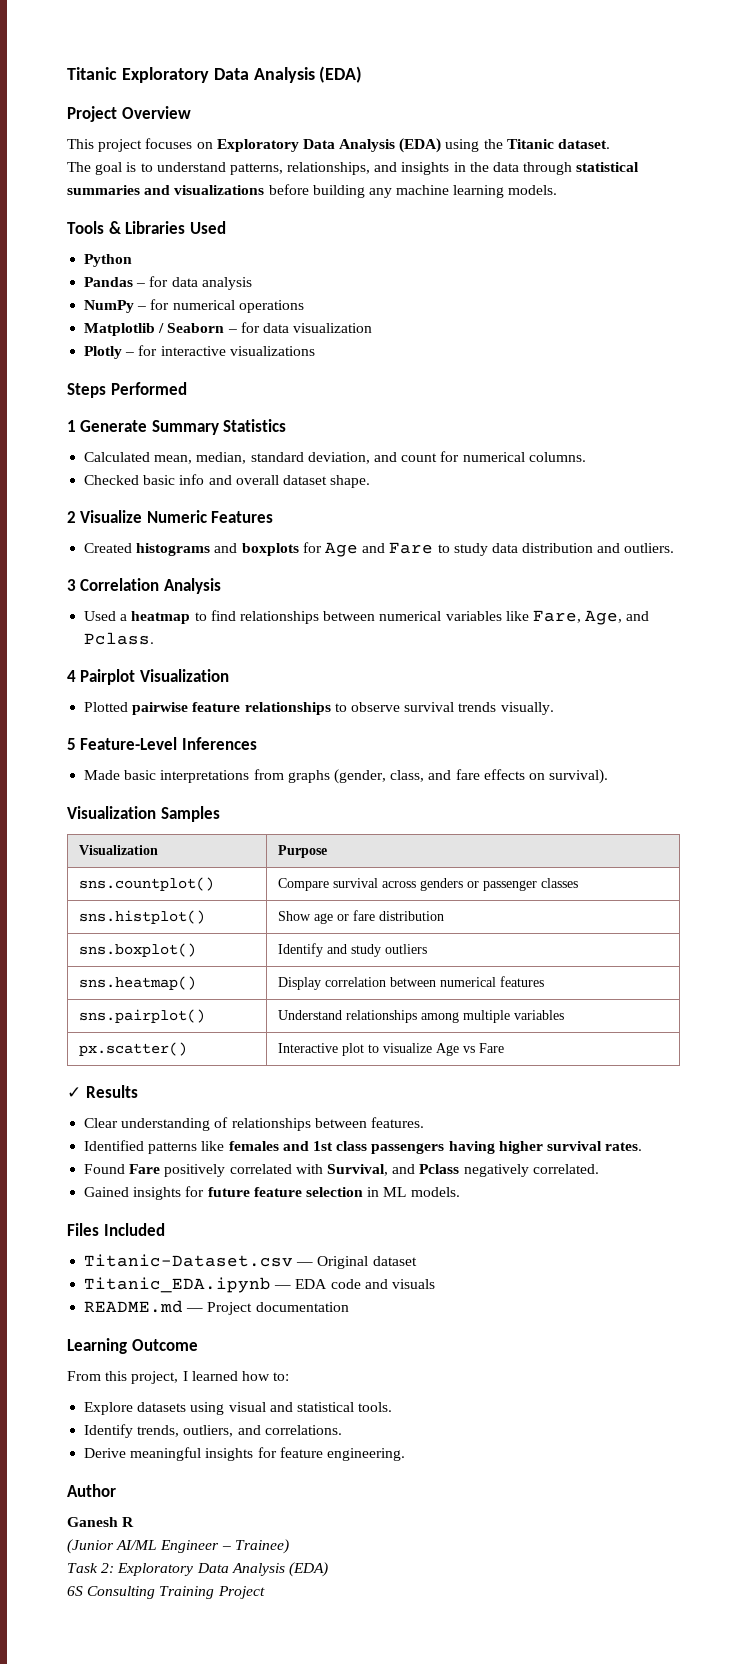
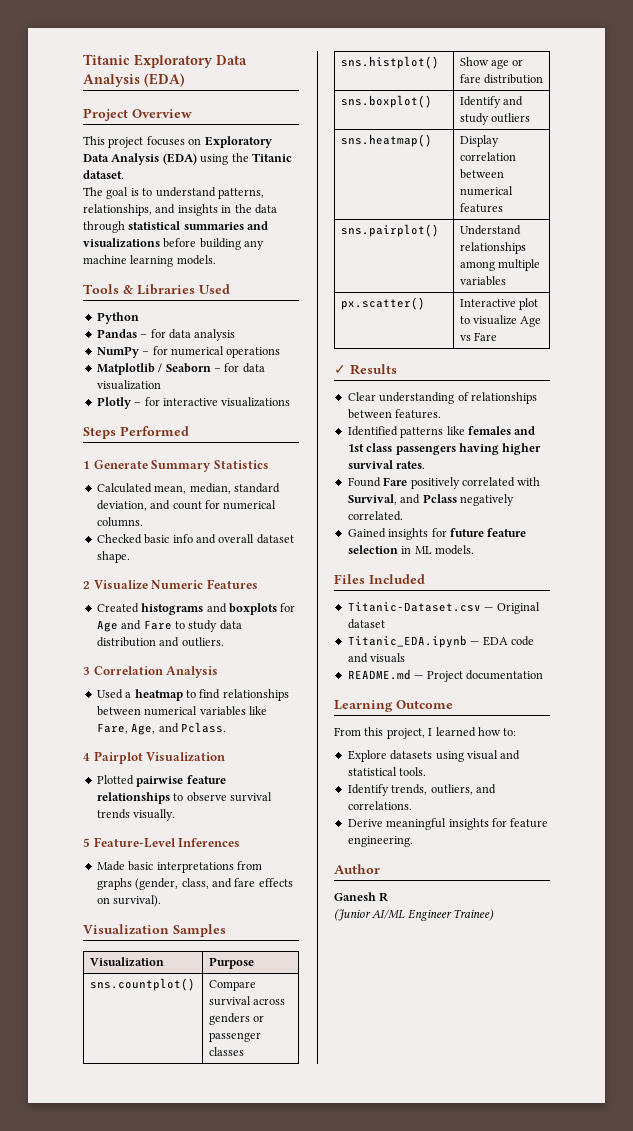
[221,1546,231,1550] – -> (452, 915) none
[67,1562,328,1577] [67,1586,265,1599] // Task 2: Exploratory Data Analysis (EDA) // 6S Consulting Training Project -> (495, 915) none

